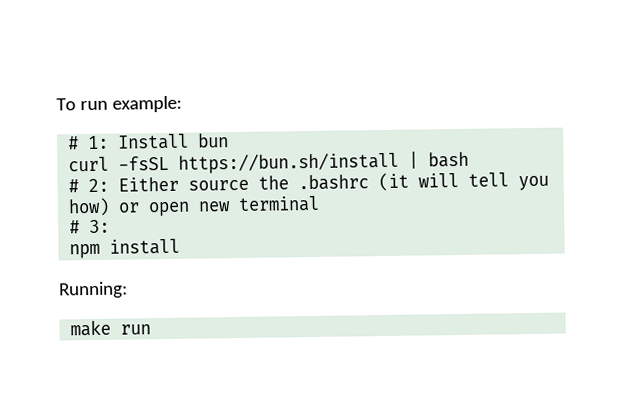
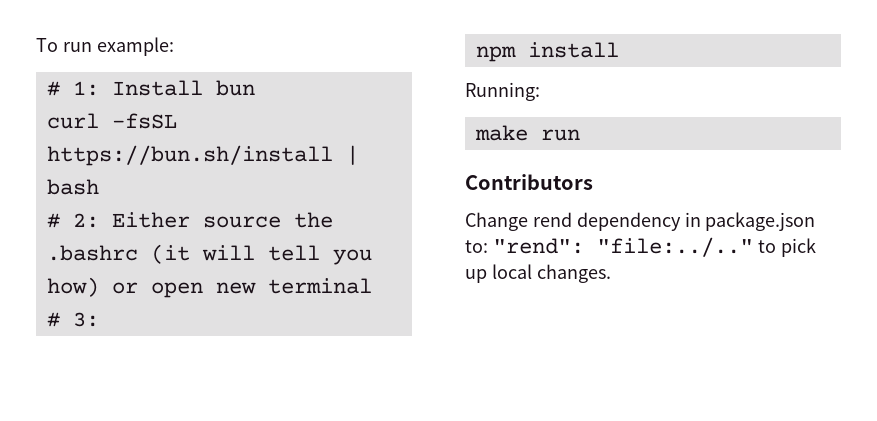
(152, 329) none -> [465,174,593,190] [465,212,816,231] [465,237,816,257] [465,264,611,283] // Contributors // Change rend dependency in package.json to: "rend": "file:../.." to pick up local changes.

